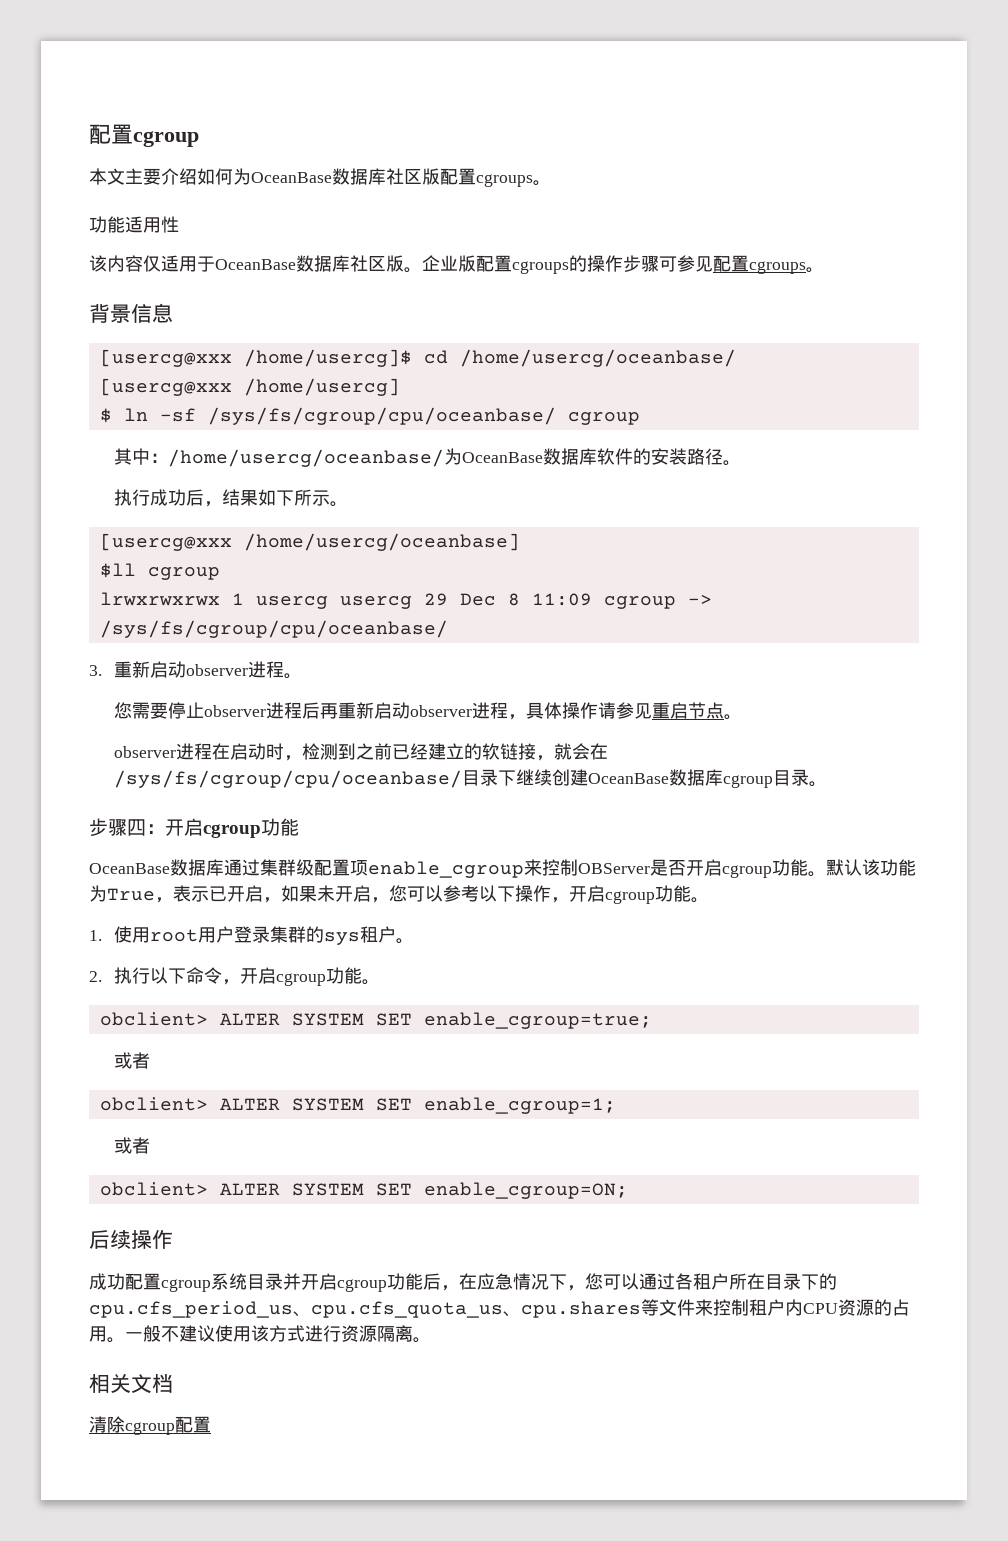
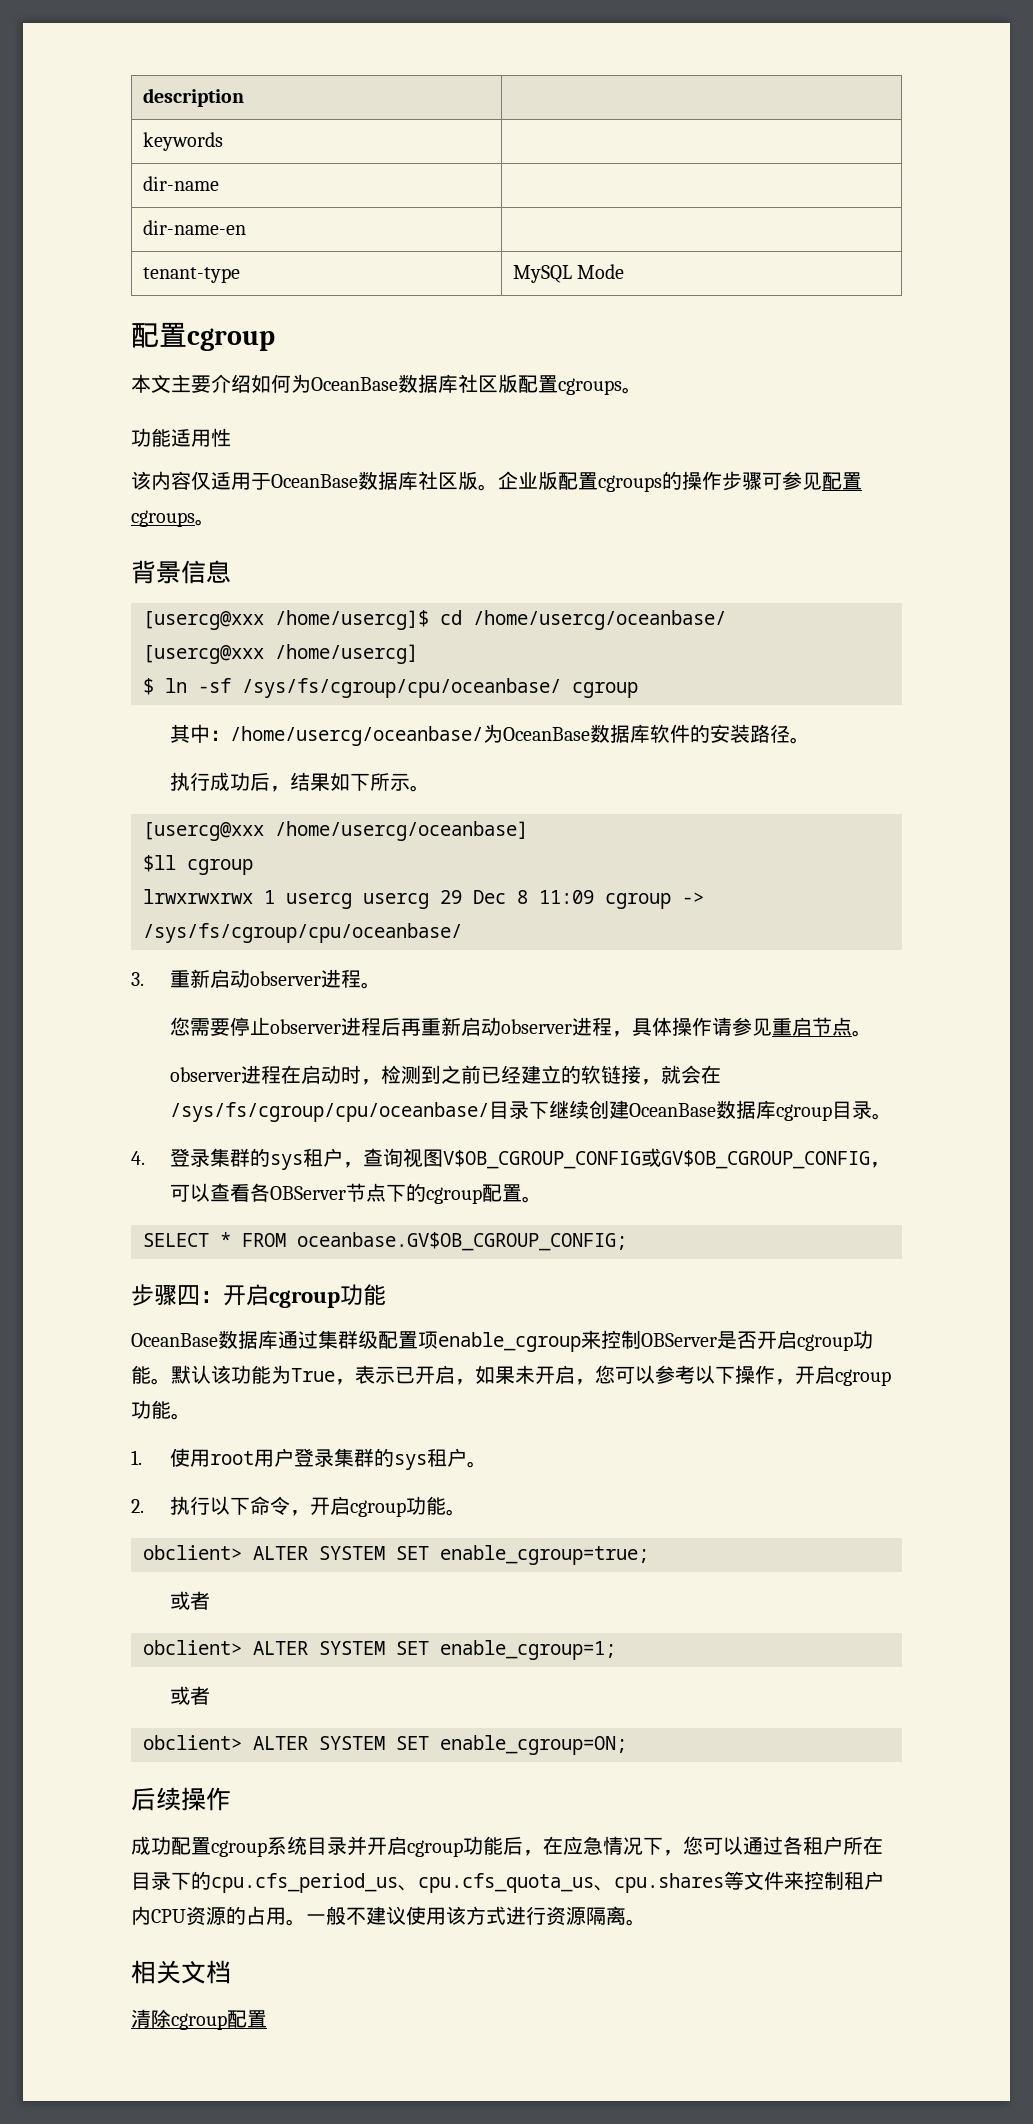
(89, 134) none -> [143,88,245,107] [143,132,224,151] [143,176,220,191] [143,220,247,235] [143,267,241,283] [513,264,625,283] description | // keywords | // dir-name | // dir-name-en | // tenant-type | MySQL Mode //
(828, 784) none -> [131,1148,890,1170] [169,1183,542,1204] [143,1232,627,1251] // 4.登录集群的sys租户，查询视图V$OB_CGROUP_CONFIG或GV$OB_CGROUP_CONFIG，可以查看各OBServer节点下的cgroup配置。 // SELECT * FROM oceanbase.GV$OB_CGROUP_CONFIG;

